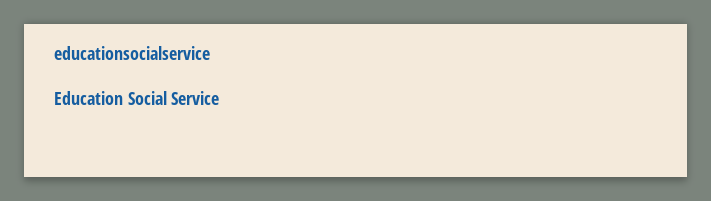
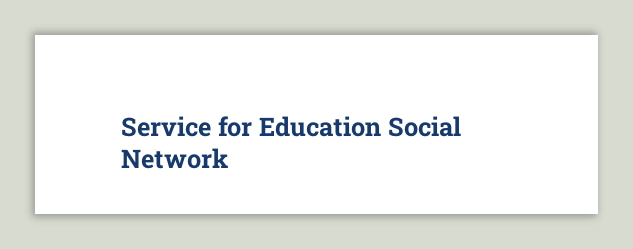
[54,46,210,60] educationsocialservice // -> [121,116,252,137] Service for
[171,91,220,105] Service -> [121,148,228,169] Network

